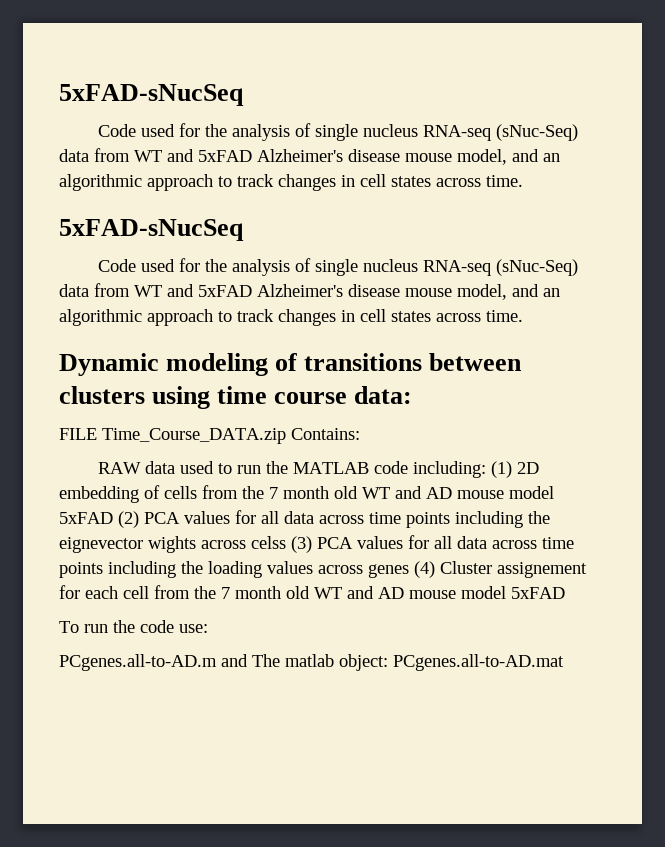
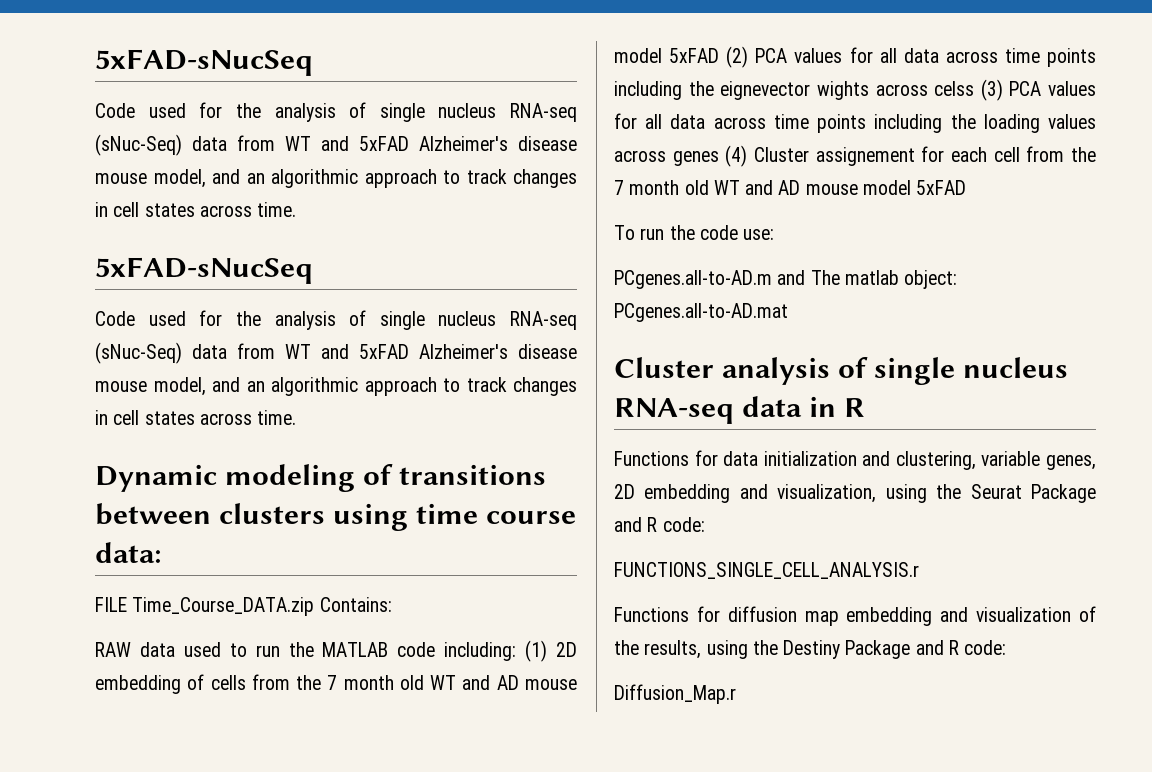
(564, 662) none -> [614,357,1069,385] [614,396,866,424] [614,450,1096,470] [614,484,1096,503] [614,517,705,532] [614,562,919,579] [614,606,1096,626] [614,640,1007,659] [614,684,736,704] // Cluster analysis of single nucleus RNA-seq data in R // Functions for data initialization and clustering, variable genes, 2D embedding and visualization, using the Seurat Package and R code: // FUNCTIONS_SINGLE_CELL_ANALYSIS.r // Functions for diffusion map embedding and visualization of the results, using the Destiny Package and R code: // Diffusion_Map.r

